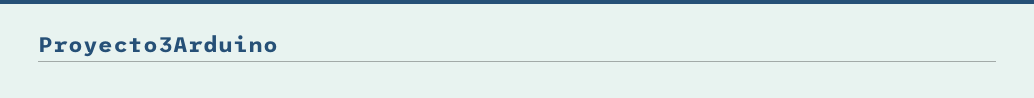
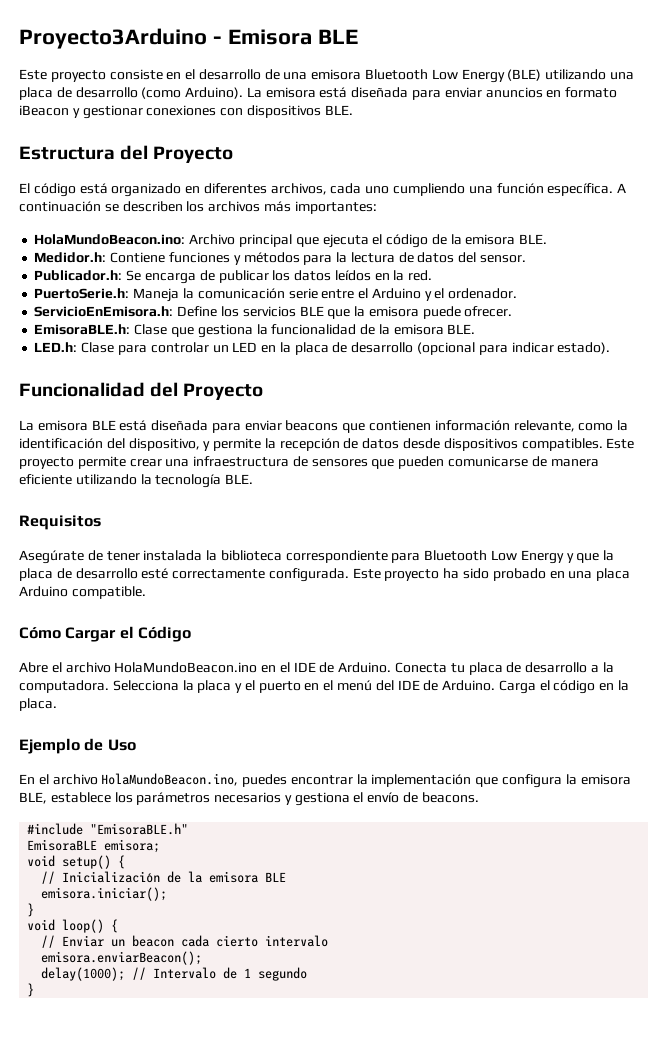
(278, 46) none -> [212,29,358,45] [19,69,634,83] [19,87,618,100] [19,105,353,119] [19,145,234,163] [19,183,627,197] [19,201,377,214] [34,234,548,248] [34,252,526,265] [34,270,433,284] [34,288,518,302] [34,306,513,319] [34,324,476,338] [34,342,611,355] [19,382,264,400] [19,420,629,433] [19,438,635,451] [19,456,599,469] [19,474,254,488] [19,515,101,530] [19,550,615,564] [19,568,631,582] [19,586,146,599] [19,626,191,642] [19,662,614,675] [19,680,630,694] [19,698,57,711] [19,738,136,754] [19,773,631,788] [19,792,479,806] [27,823,189,835] [27,839,161,853] [27,855,126,869] [41,871,287,884] [41,887,168,901] [27,903,35,917] [27,919,119,933] [41,935,329,948] [41,951,203,965] [41,967,308,981] [27,983,35,997] - Emisora BLE // Este proyecto consiste en el desarrollo de una emisora Bluetooth Low Energy (BLE) utilizando una placa de desarrollo (como Arduino). La emisora está diseñada para enviar anuncios en formato iBeacon y gestionar conexiones con dispositivos BLE. // Estructura del Proyecto // El código está organizado en diferentes archivos, cada uno cumpliendo una función específica. A continuación se describen los archivos más importantes: // HolaMundoBeacon.ino: Archivo principal que ejecuta el código de la emisora BLE. // Medidor.h: Contiene funciones y métodos para la lectura de datos del sensor. // Publicador.h: Se encarga de publicar los datos leídos en la red. // PuertoSerie.h: Maneja la comunicación serie entre el Arduino y el ordenador. // ServicioEnEmisora.h: Define los servicios BLE que la emisora puede ofrecer. // EmisoraBLE.h: Clase que gestiona la funcionalidad de la emisora BLE. // LED.h: Clase para controlar un LED en la placa de desarrollo (opcional para indicar estado). // Funcionalidad del Proyecto // La emisora BLE está diseñada para enviar beacons que contienen información relevante, como la identificación del dispositivo, y permite la recepción de datos desde dispositivos compatibles. Este proyecto permite crear una infraestructura de sensores que pueden comunicarse de manera eficiente utilizando la tecnología BLE. // Requisitos // Asegúrate de tener instalada la biblioteca correspondiente para Bluetooth Low Energy y que la placa de desarrollo esté correctamente configurada. Este proyecto ha sido probado en una placa Arduino compatible. // Cómo Cargar el Código // Abre el archivo HolaMundoBeacon.ino en el IDE de Arduino. Conecta tu placa de desarrollo a la computadora. Selecciona la placa y el puerto en el menú del IDE de Arduino. Carga el código en la placa. // Ejemplo de Uso // En el archivo HolaMundoBeacon.ino, puedes encontrar la implementación que configura la emisora BLE, establece los parámetros necesarios y gestiona el envío de beacons. // #include "EmisoraBLE.h" // EmisoraBLE emisora; // void setup() { // // Inicialización de la emisora BLE // emisora.iniciar(); // } // void loop() { // // Enviar un beacon cada cierto intervalo // emisora.enviarBeacon(); // delay(1000); // Intervalo de 1 segundo // }

